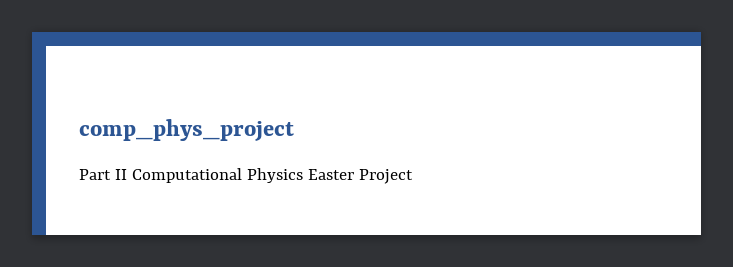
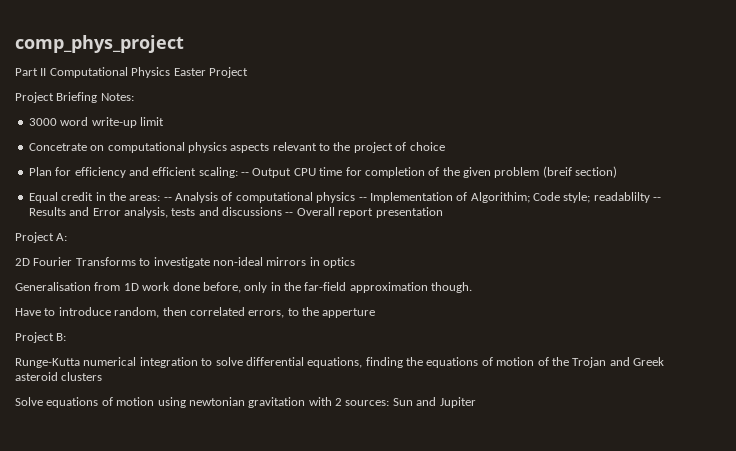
(413, 176) none -> [15,92,134,103] [28,117,164,128] [28,142,445,153] [28,166,618,178] [28,192,662,203] [28,207,443,218] [15,232,68,243] [15,257,355,268] [15,282,473,293] [15,307,376,318] [15,332,67,343] [15,357,664,368] [15,372,103,381] [15,397,476,408] // Project Briefing Notes: // 3000 word write-up limit // Concetrate on computational physics aspects relevant to the project of choice // Plan for efficiency and efficient scaling: -- Output CPU time for completion of the given problem (breif section) // Equal credit in the areas: -- Analysis of computational physics -- Implementation of Algorithim; Code style; readablilty -- Results and Error analysis, tests and discussions -- Overall report presentation // Project A: // 2D Fourier Transforms to investigate non-ideal mirrors in optics // Generalisation from 1D work done before, only in the far-field approximation though. // Have to introduce random, then correlated errors, to the apperture // Project B: // Runge-Kutta numerical integration to solve differential equations, finding the equations of motion of the Trojan and Greek asteroid clusters // Solve equations of motion using newtonian gravitation with 2 sources: Sun and Jupiter

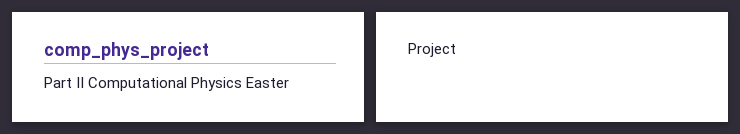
[15,92,134,103] [28,117,164,128] [28,142,445,153] [28,166,618,178] [28,192,662,203] [28,207,443,218] [15,232,68,243] [15,257,355,268] [15,282,473,293] [15,307,376,318] [15,332,67,343] [15,357,664,368] [15,372,103,381] [15,397,476,408] // Project Briefing Notes: // 3000 word write-up limit // Concetrate on computational physics aspects relevant to the project of choice // Plan for efficiency and efficient scaling: -- Output CPU time for completion of the given problem (breif section) // Equal credit in the areas: -- Analysis of computational physics -- Implementation of Algorithim; Code style; readablilty -- Results and Error analysis, tests and discussions -- Overall report presentation // Project A: // 2D Fourier Transforms to investigate non-ideal mirrors in optics // Generalisation from 1D work done before, only in the far-field approximation though. // Have to introduce random, then correlated errors, to the apperture // Project B: // Runge-Kutta numerical integration to solve differential equations, finding the equations of motion of the Trojan and Greek asteroid clusters // Solve equations of motion using newtonian gravitation with 2 sources: Sun and Jupiter -> (456, 50) none

